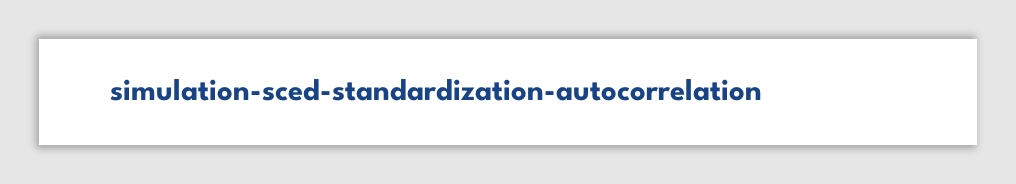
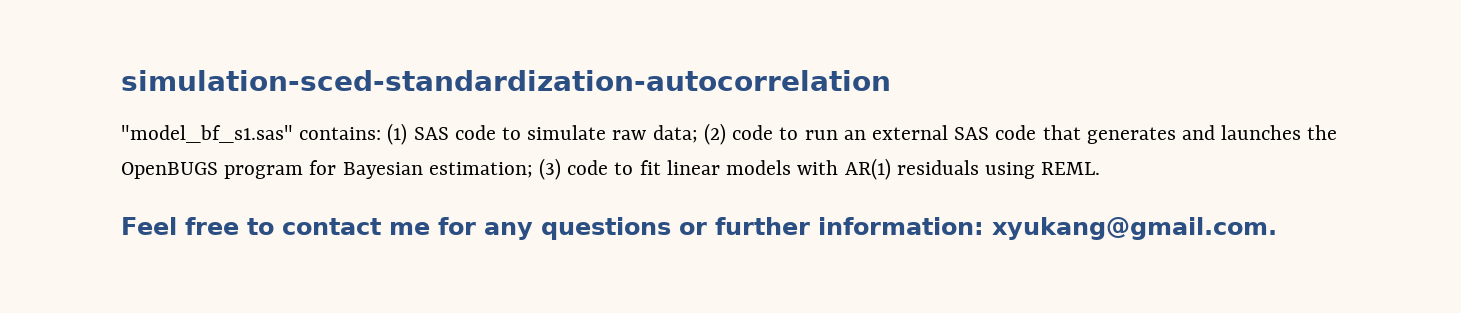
(762, 90) none -> [121,123,1338,145] [121,158,1101,180] [121,217,1277,240] // "model_bf_s1.sas" contains: (1) SAS code to simulate raw data; (2) code to run an external SAS code that generates and launches the OpenBUGS program for Bayesian estimation; (3) code to fit linear models with AR(1) residuals using REML. // Feel free to contact me for any questions or further information: xyukang@gmail.com.

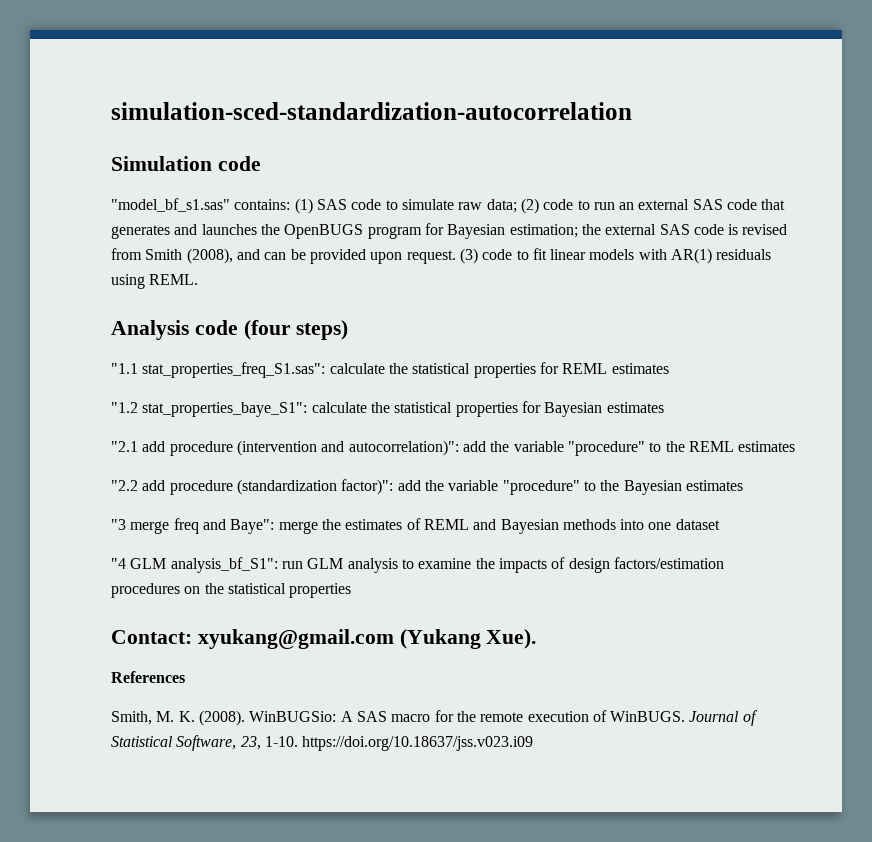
(891, 80) none -> [111,156,261,171] // Simulation code
(533, 170) none -> [581,224,788,235] [111,248,456,264] the external SAS code is revised from Smith (2008), and can be provided upon request.
[121,217,1277,240] Feel free to contact me for any questions or further information: xyukang@gmail.com. -> [111,320,349,340] [111,362,669,378] [111,401,664,417] [111,440,796,456] [111,479,743,495] [111,518,720,534] [111,557,724,573] [111,583,352,598] [111,629,537,649] [111,671,185,683] [111,710,758,726] [111,735,534,751] Analysis code (four steps) // "1.1 stat_properties_freq_S1.sas": calculate the statistical properties for REML estimates // "1.2 stat_properties_baye_S1": calculate the statistical properties for Bayesian estimates // "2.1 add procedure (intervention and autocorrelation)": add the variable "procedure" to the REML estimates // "2.2 add procedure (standardization factor)": add the variable "procedure" to the Bayesian estimates // "3 merge freq and Baye": merge the estimates of REML and Bayesian methods into one dataset // "4 GLM analysis_bf_S1": run GLM analysis to examine the impacts of design factors/estimation procedures on the statistical properties // Contact: xyukang@gmail.com (Yukang Xue). // References // Smith, M. K. (2008). WinBUGSio: A SAS macro for the remote execution of WinBUGS. Journal of Statistical Software, 23, 1-10. https://doi.org/10.18637/jss.v023.i09

